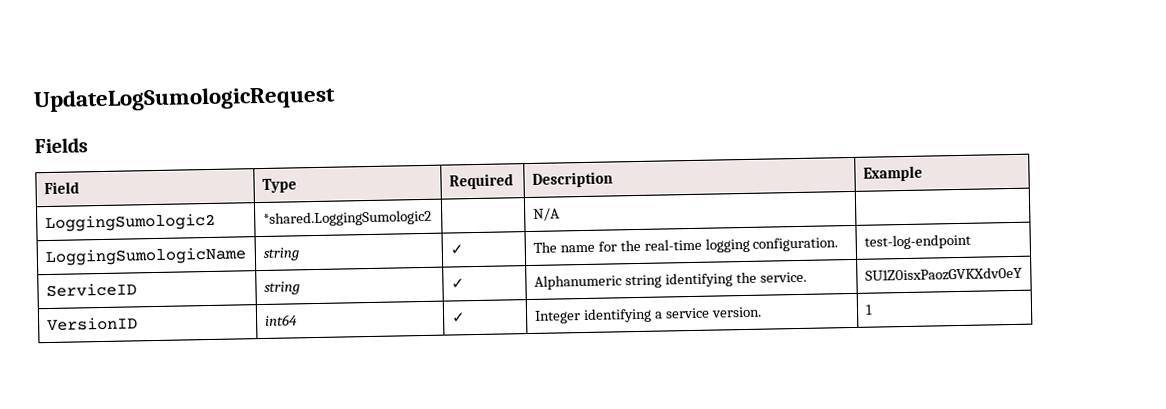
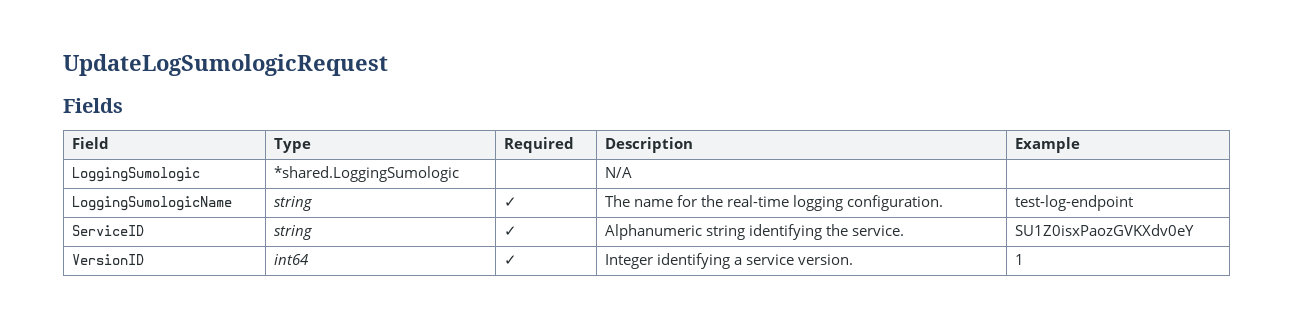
[44,212,216,233] [262,209,432,227] LoggingSumologic2 | *shared.LoggingSumologic2 -> [72,167,201,182] [274,166,460,182] LoggingSumologic | *shared.LoggingSumologic

